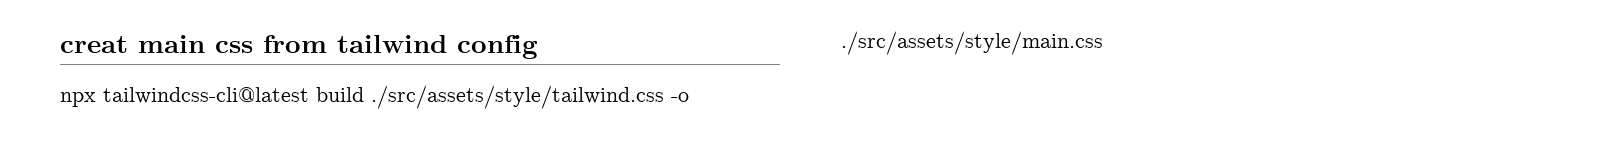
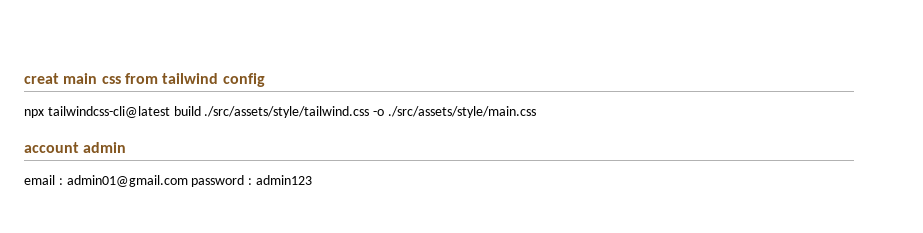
(1103, 43) none -> [24,142,127,153] [24,175,312,187] // account admin // email : admin01@gmail.com password : admin123

